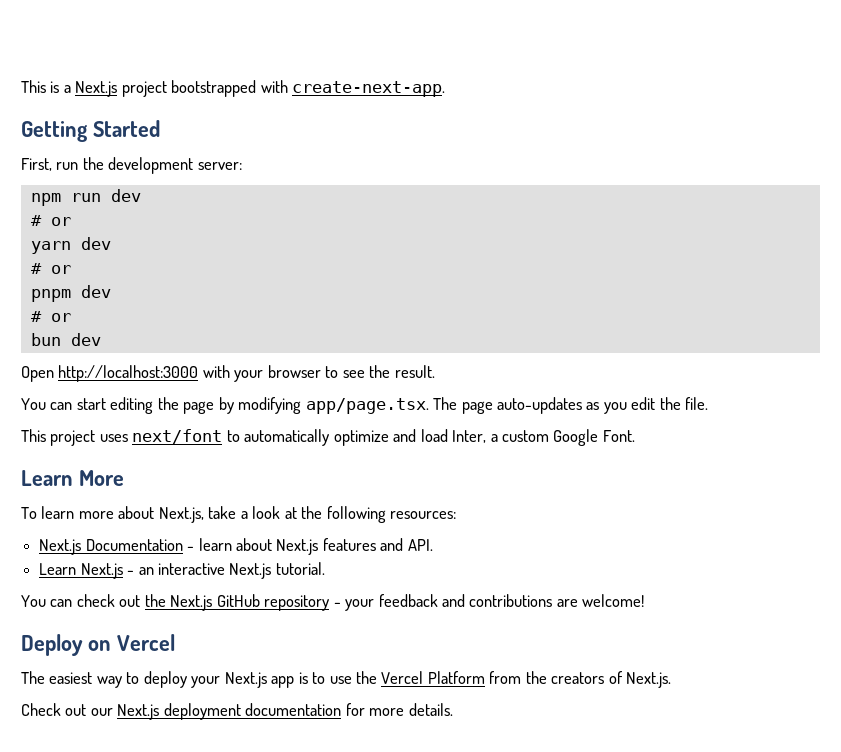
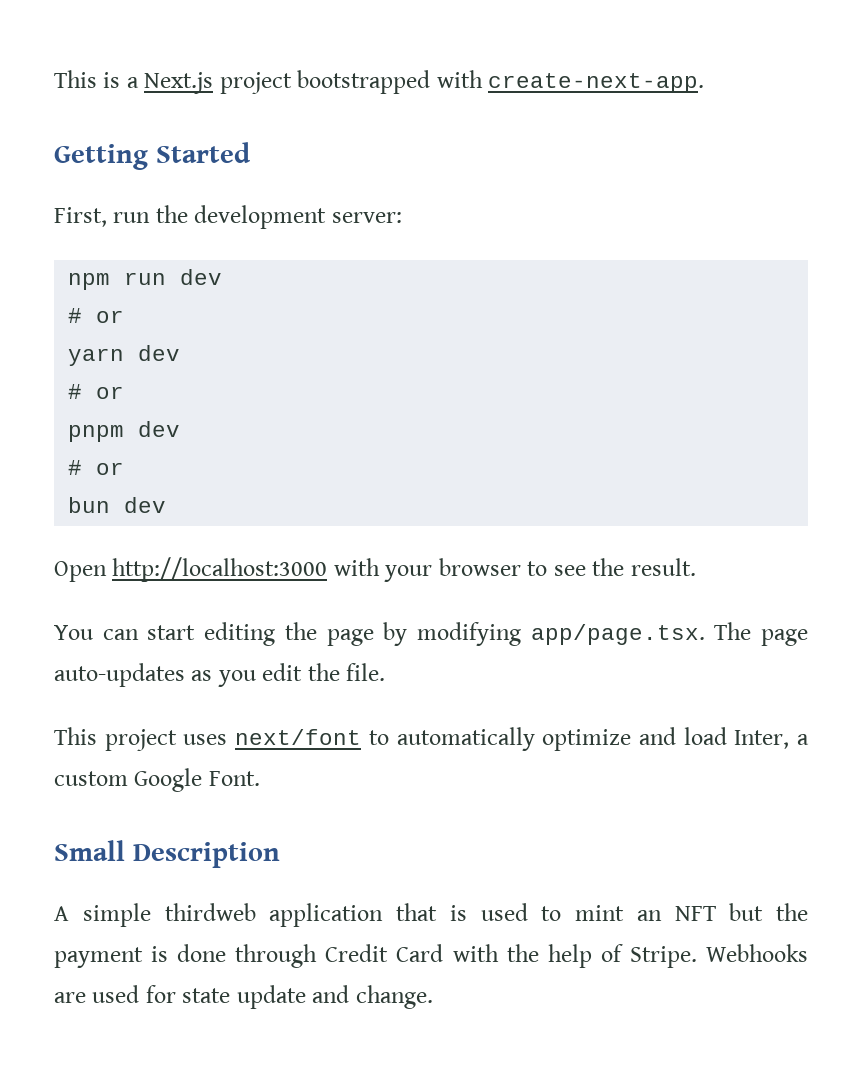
[21,470,124,486] [21,506,456,523] [39,538,433,555] [39,562,325,579] [21,594,645,611] [21,634,175,656] [21,671,672,688] [21,703,453,720] Learn More // To learn more about Next.js, take a look at the following resources: // Next.js Documentation - learn about Next.js features and API. // Learn Next.js - an interactive Next.js tutorial. // You can check out the Next.js GitHub repository - your feedback and contributions are welcome! // Deploy on Vercel // The easiest way to deploy your Next.js app is to use the Vercel Platform from the creators of Next.js. // Check out our Next.js deployment documentation for more details. -> [54,840,280,868] [54,903,808,927] [54,944,808,968] [54,985,433,1009] Small Description // A simple thirdweb application that is used to mint an NFT but the payment is done through Credit Card with the help of Stripe. Webhooks are used for state update and change.

